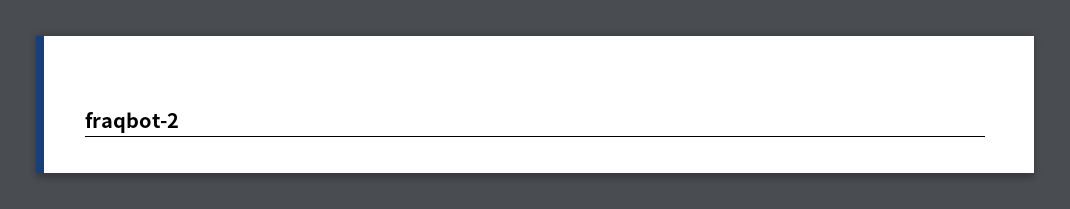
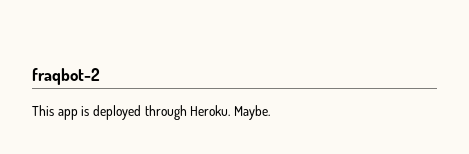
(179, 122) none -> [32,105,270,120] // This app is deployed through Heroku. Maybe.

